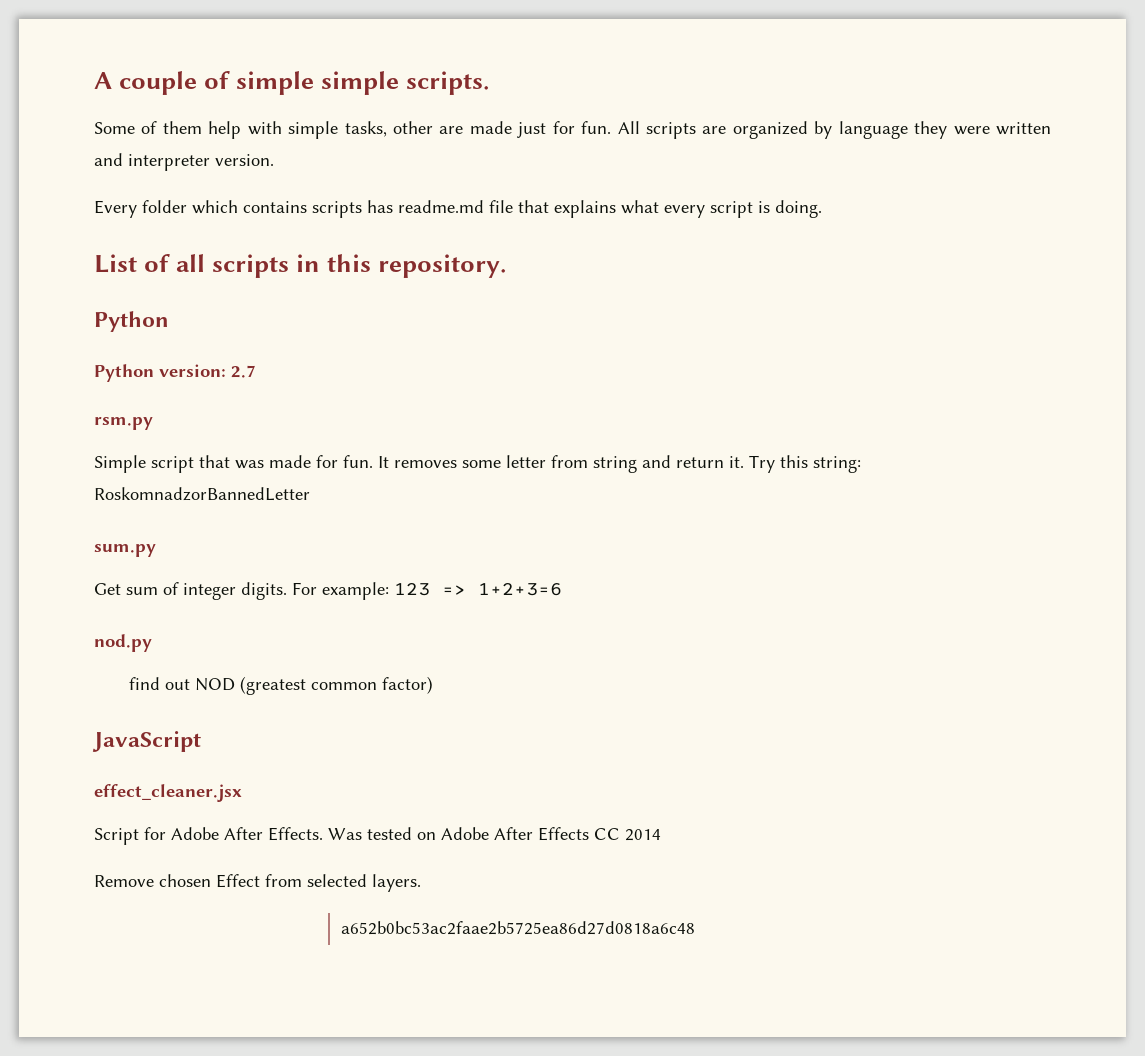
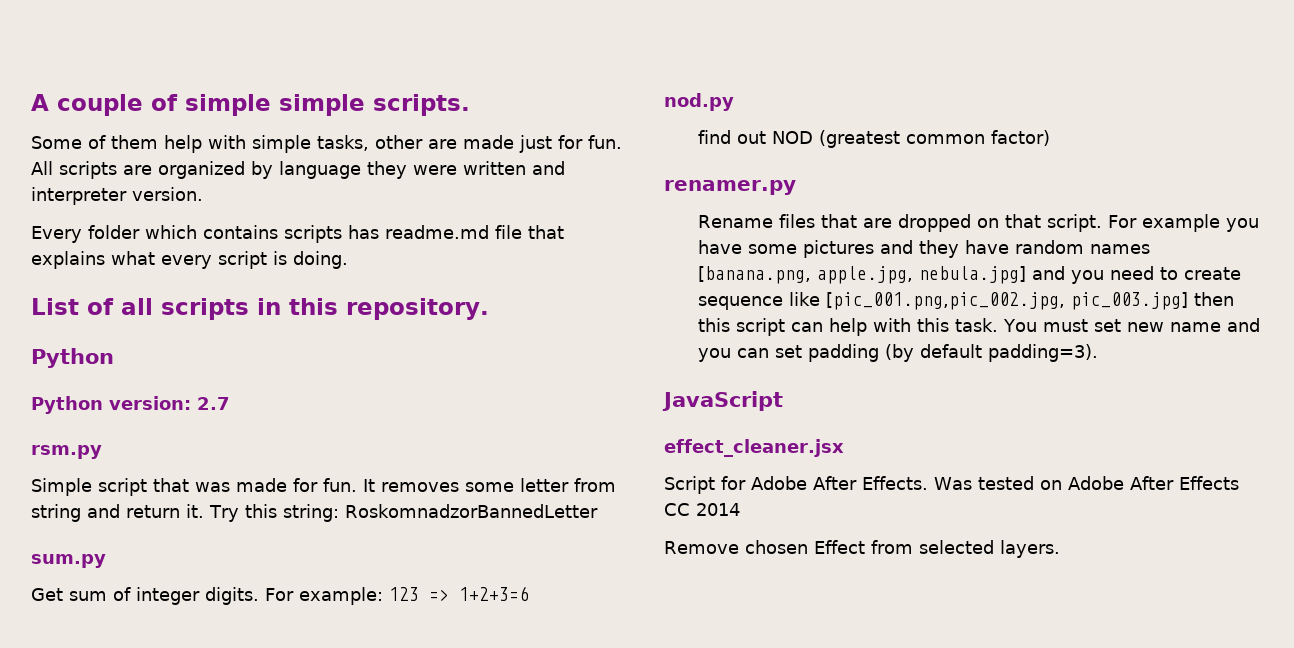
(434, 685) none -> [664,180,796,195] [697,214,1259,232] [697,240,1150,258] [697,266,1241,284] [697,292,1234,310] [697,318,1260,336] [697,344,1098,362] // renamer.py // Rename files that are dropped on that script. For example you have some pictures and they have random names [banana.png, apple.jpg, nebula.jpg] and you need to create sequence like [pic_001.png,pic_002.jpg, pic_003.jpg] then this script can help with this task. You must set new name and you can set padding (by default padding=3).
[340,921,695,935] // a652b0bc53ac2faae2b5725ea86d27d0818a6c48 -> (1060, 549) none

